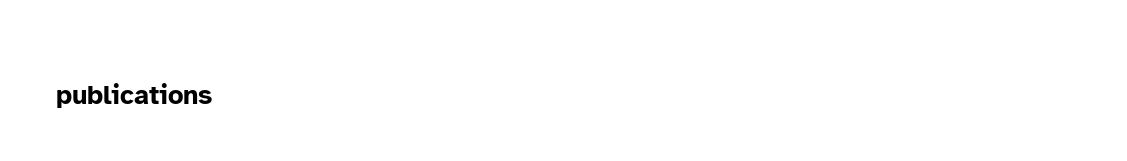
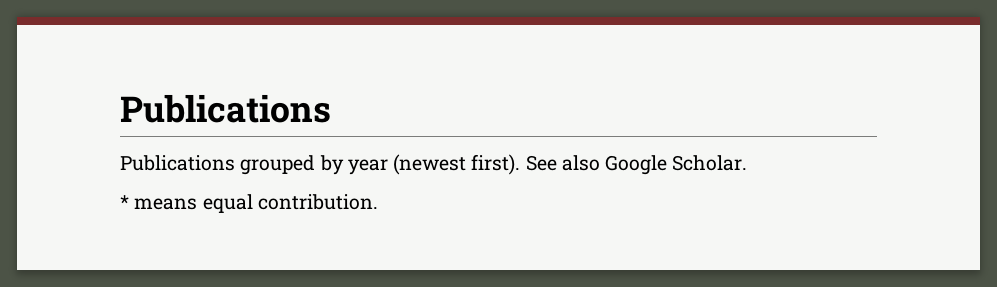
[56,83,212,108] publications -> [120,94,331,123] [120,154,748,175] [120,194,378,213] Publications // Publications grouped by year (newest first). See also Google Scholar. // * means equal contribution.

